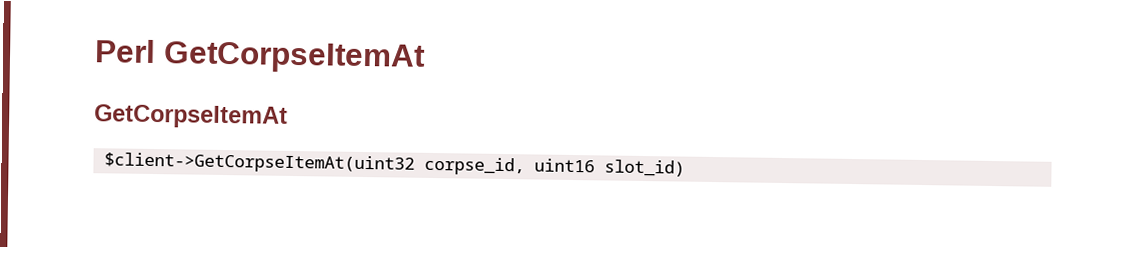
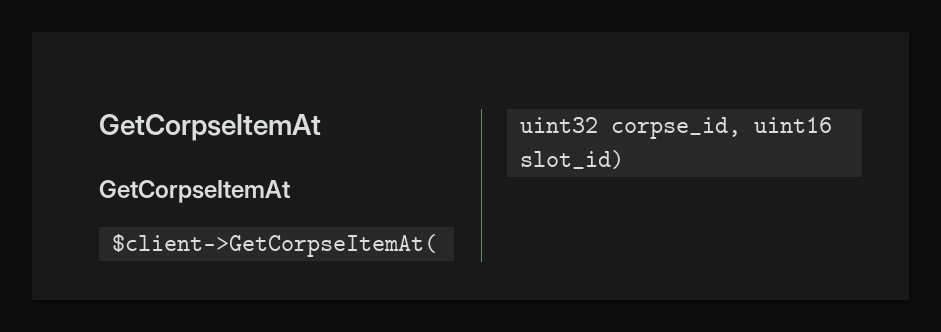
[94,39,156,64] Perl -> (99, 127) none

